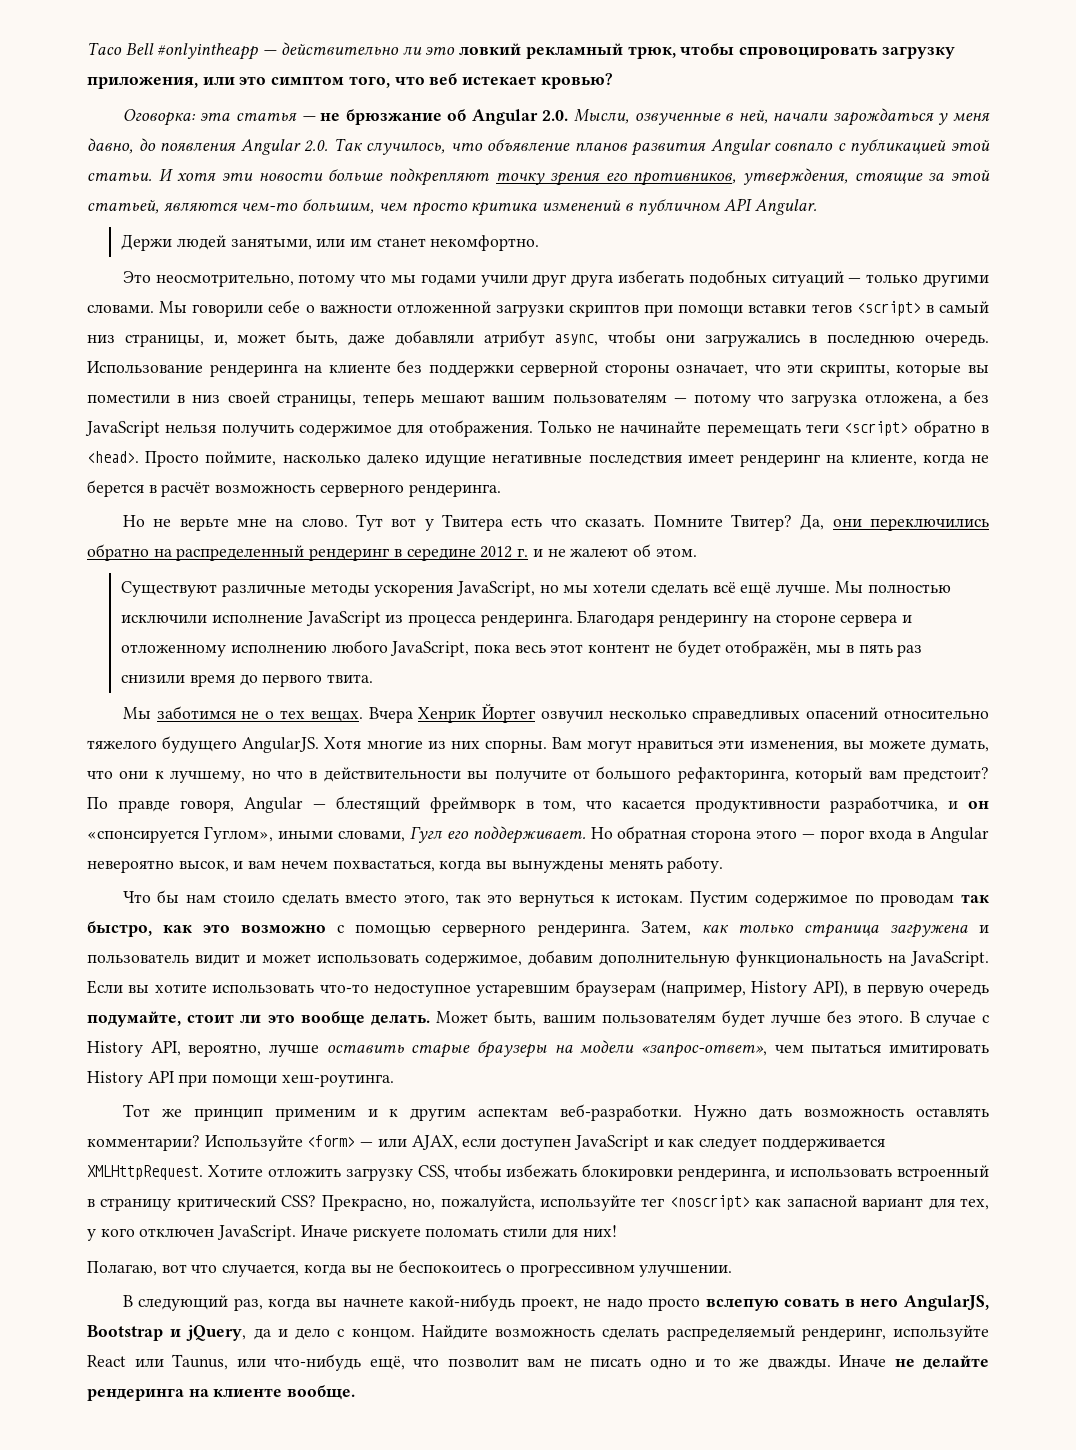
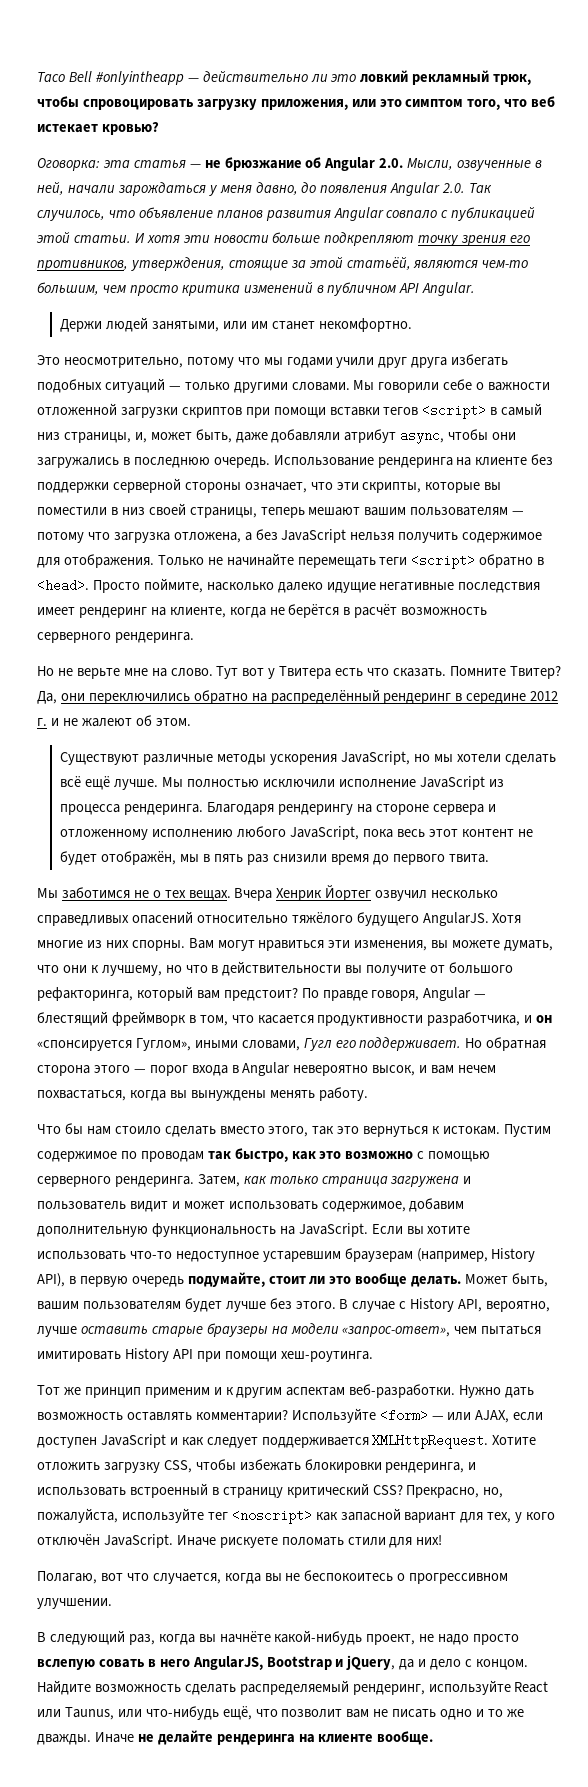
[87,199,159,214] статьей, -> [346,257,411,270] статьёй,
[87,480,144,497] берется -> [288,604,340,618] берётся
[176,545,305,561] распределенный -> [270,689,380,704] распределённый
[87,740,157,749] тяжелого -> [291,912,353,924] тяжёлого
[139,1228,215,1237] отключен -> [37,1534,100,1546] отключён
[342,1298,404,1307] начнете -> [219,1631,271,1643] начнёте

